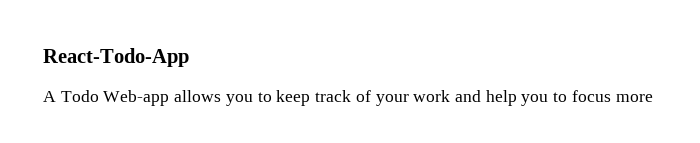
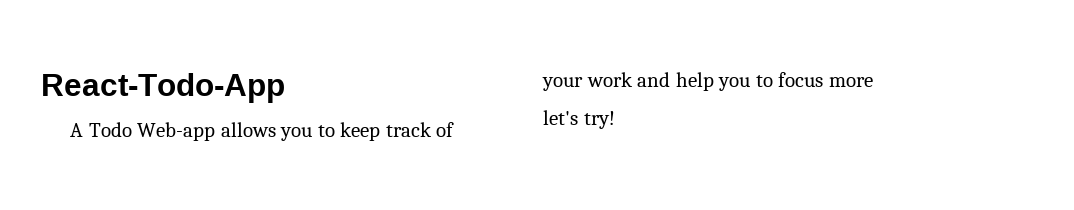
(653, 98) none -> [543,110,615,129] // let's try!

